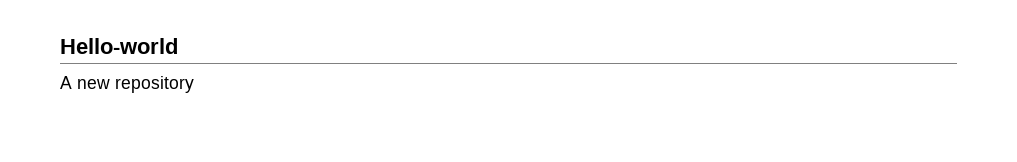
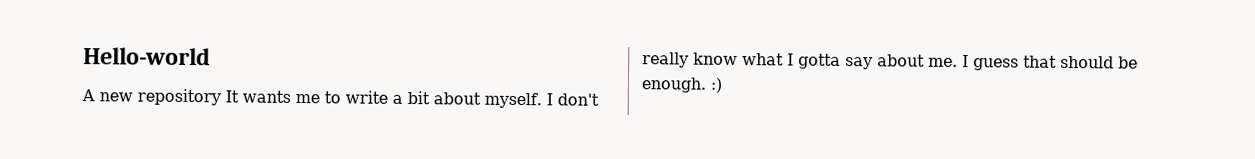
(194, 84) none -> [225,90,599,109] [642,52,1138,71] [641,77,723,93] It wants me to write a bit about myself. I don't really know what I gotta say about me. I guess that should be enough. :)

